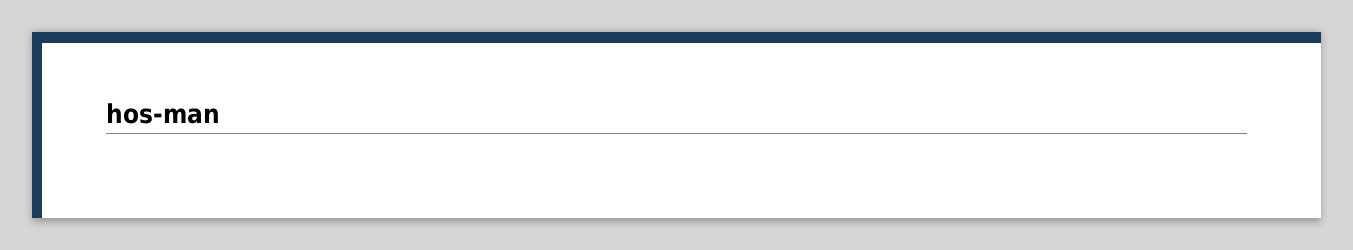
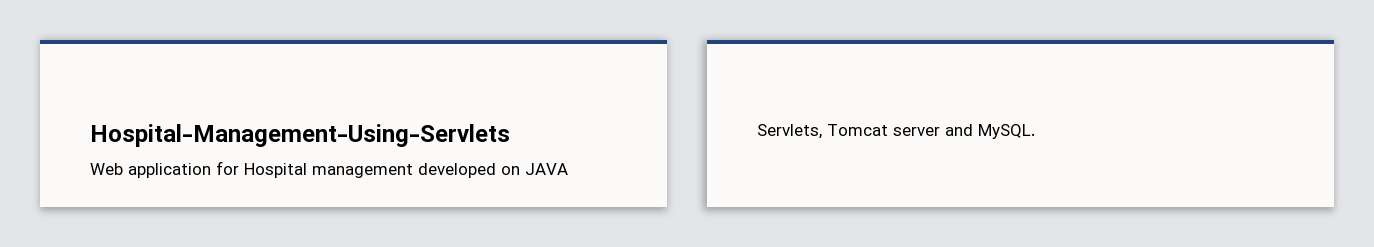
[106,103,220,124] hos-man -> [90,124,510,147] [90,161,568,178] [757,124,1035,139] Hospital-Management-Using-Servlets // Web application for Hospital management developed on JAVA Servlets, Tomcat server and MySQL.

